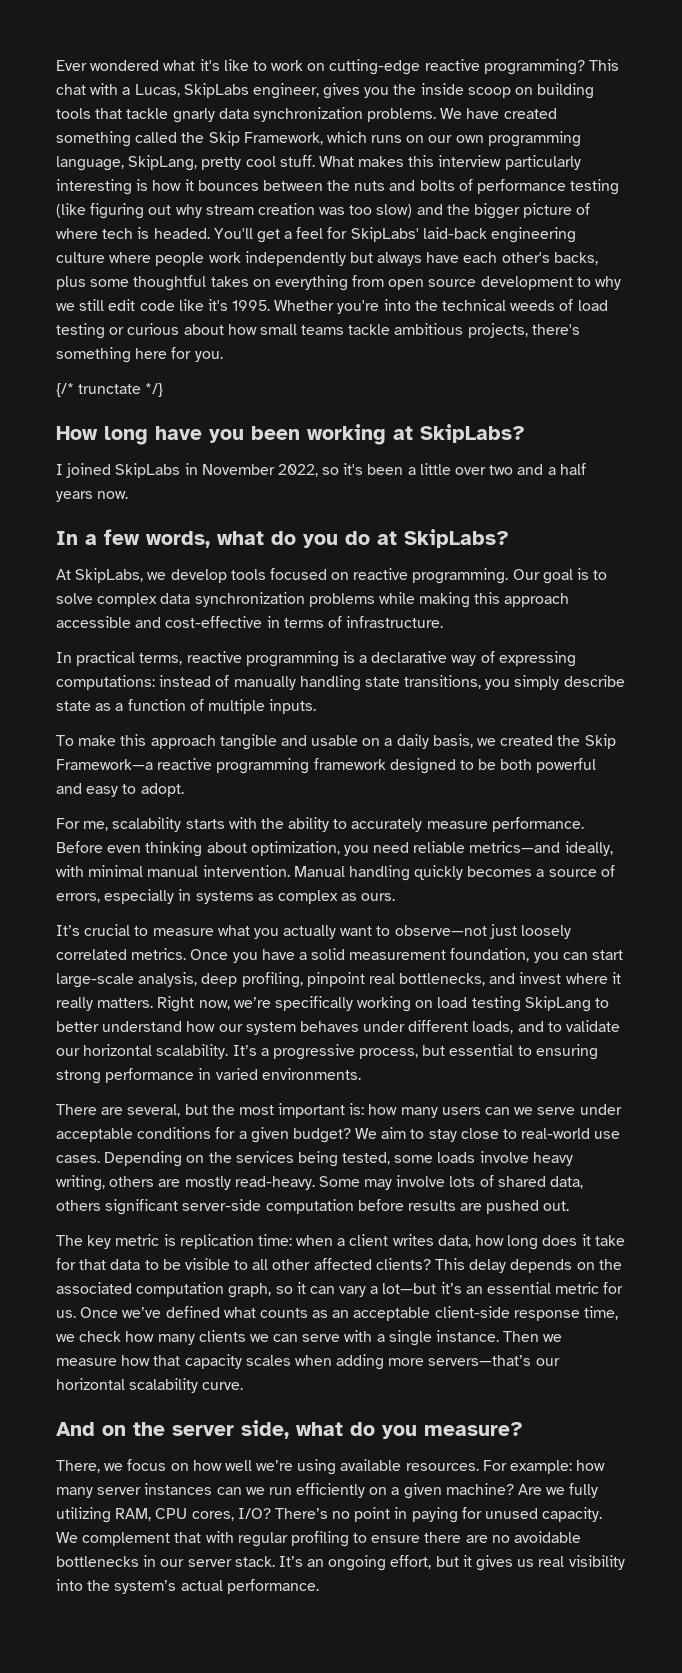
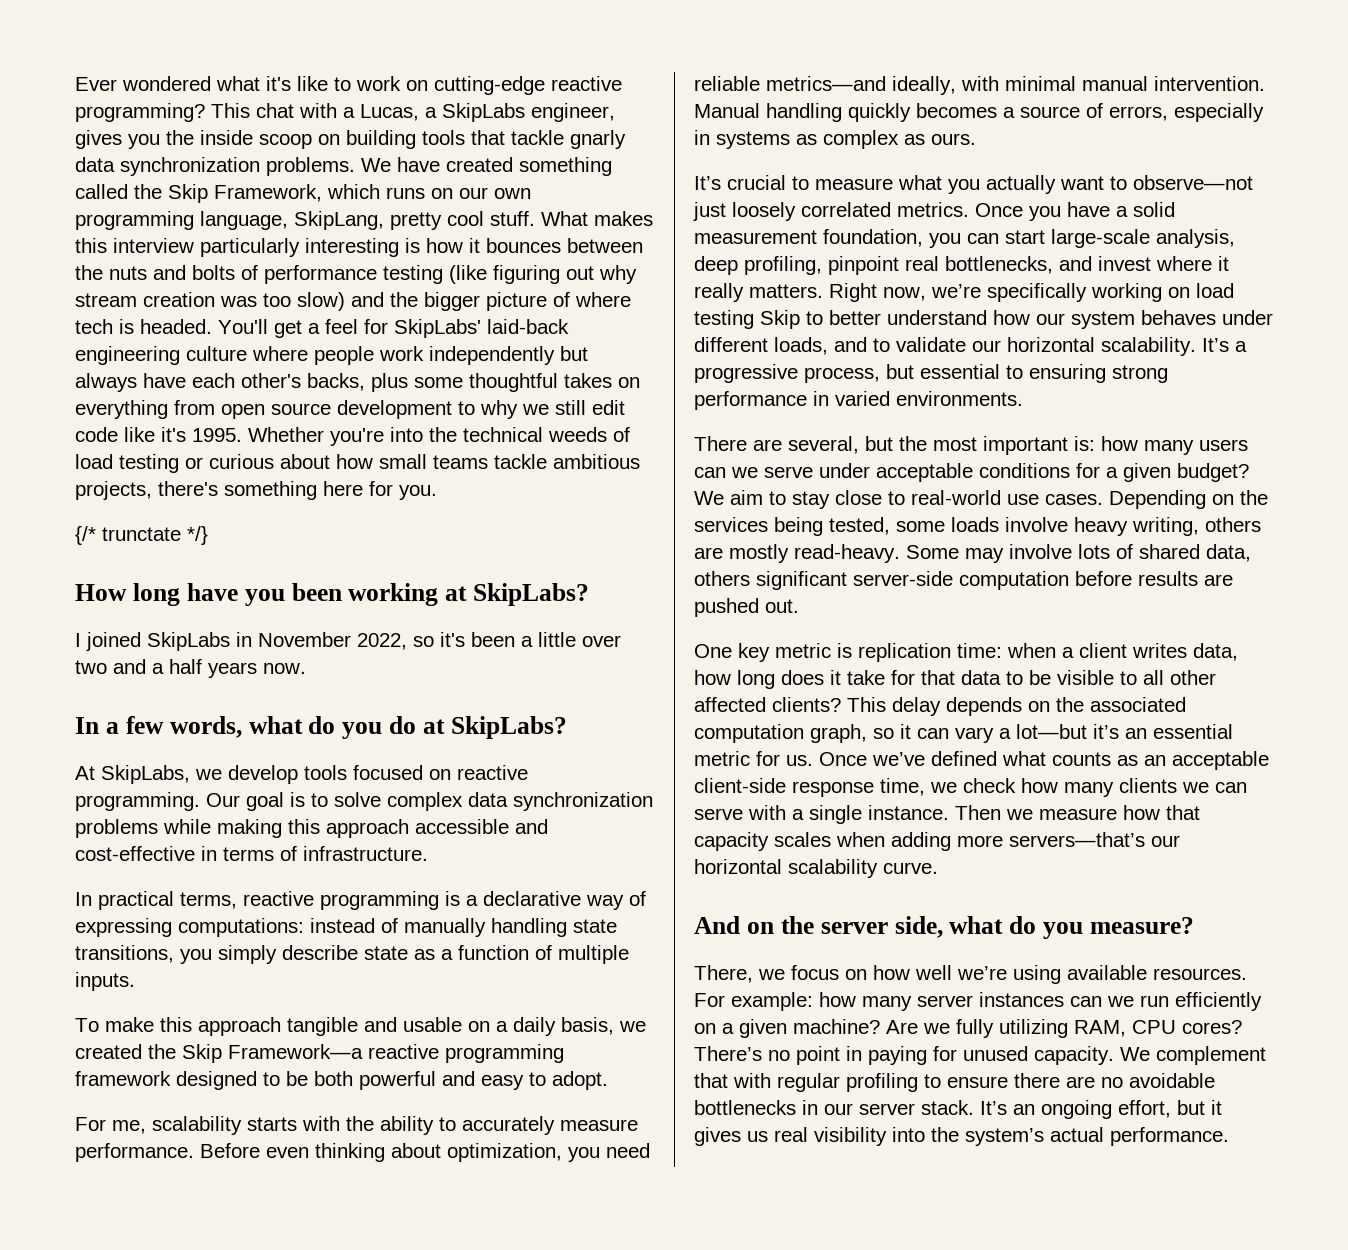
(180, 90) none -> [425,107,437,118] a
[524,996,591,1012] SkipLang -> [760,310,800,329] Skip
[56,1235,83,1246] The -> [694,644,732,658] One
[191,1508,271,1521] cores, I/O? -> [1182,1020,1242,1034] cores?

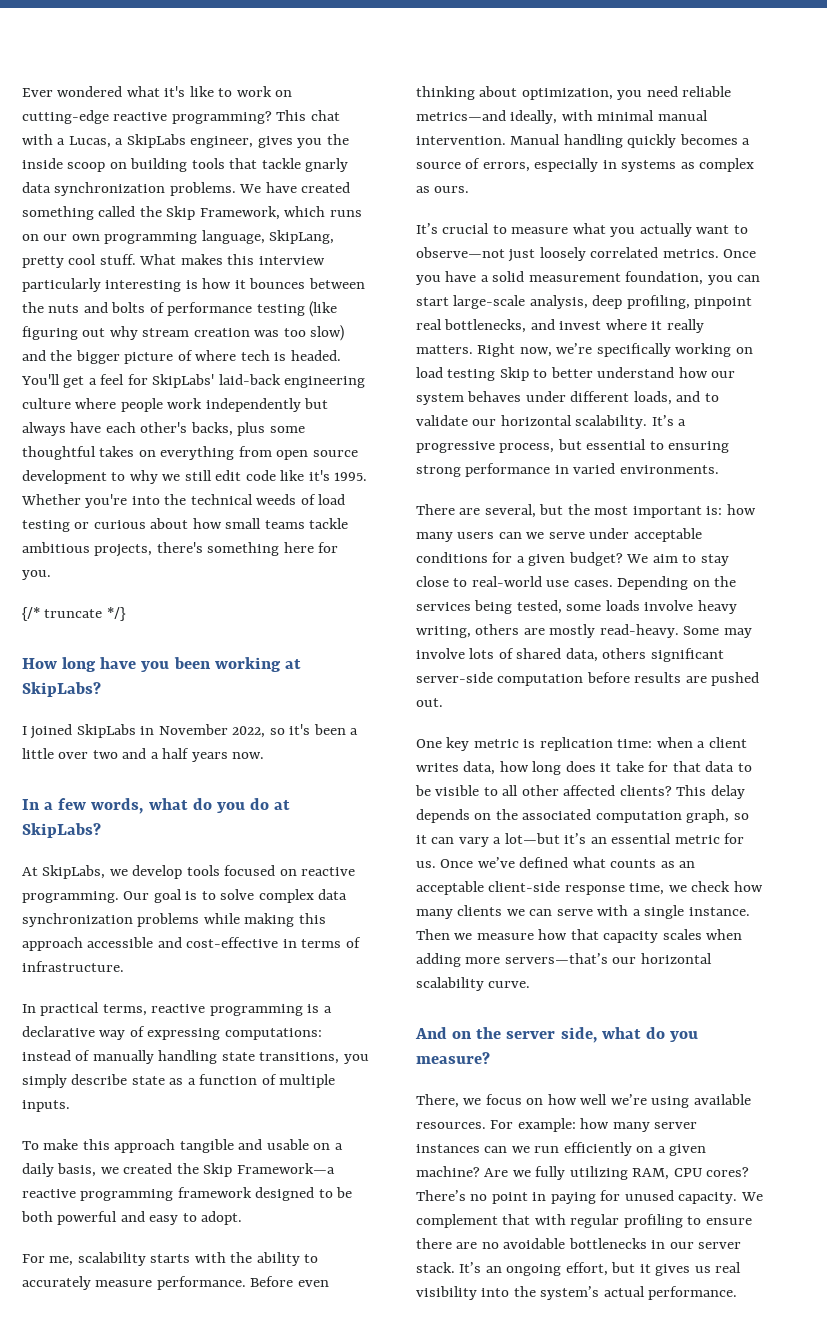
[102,527,181,541] trunctate -> [44,609,103,618] truncate

